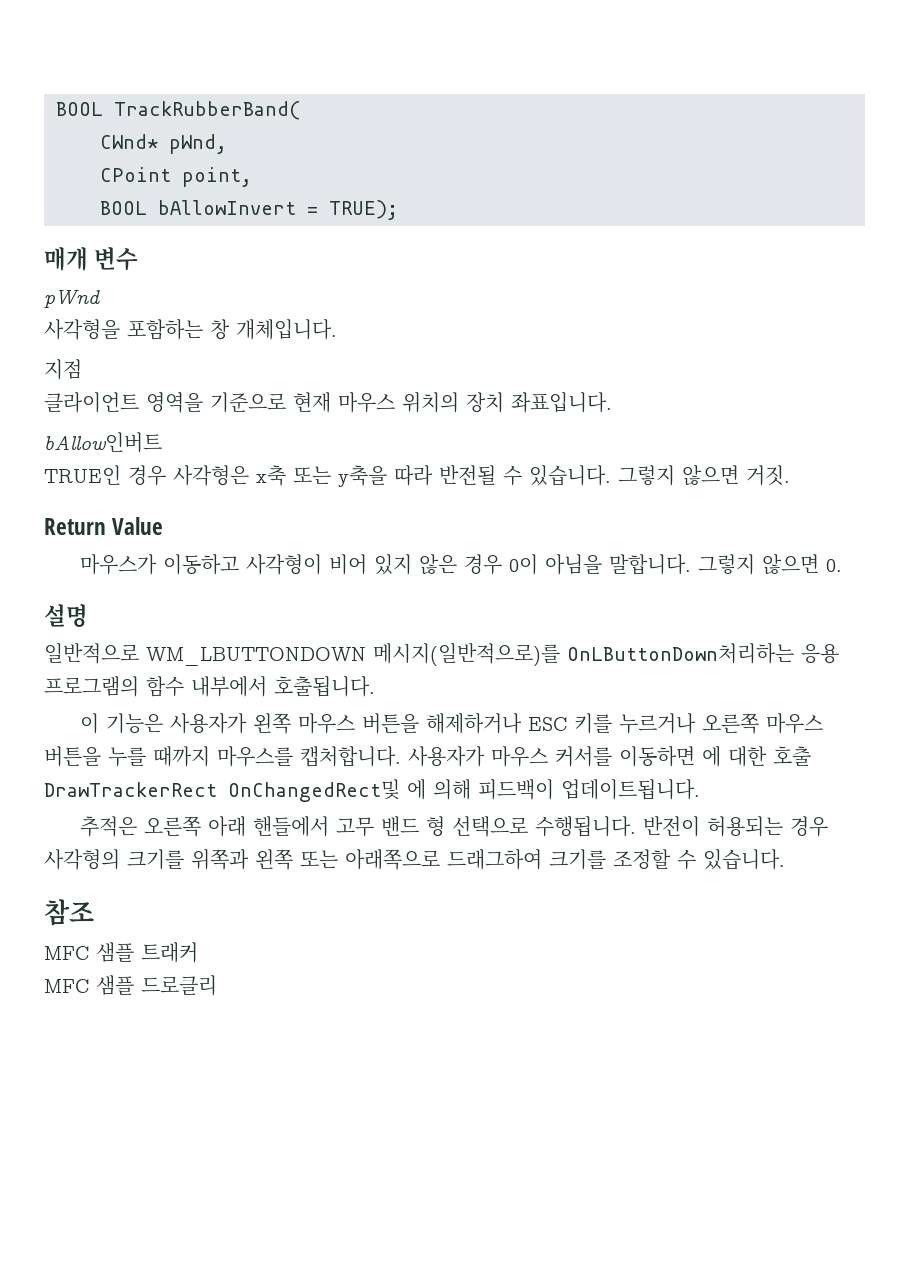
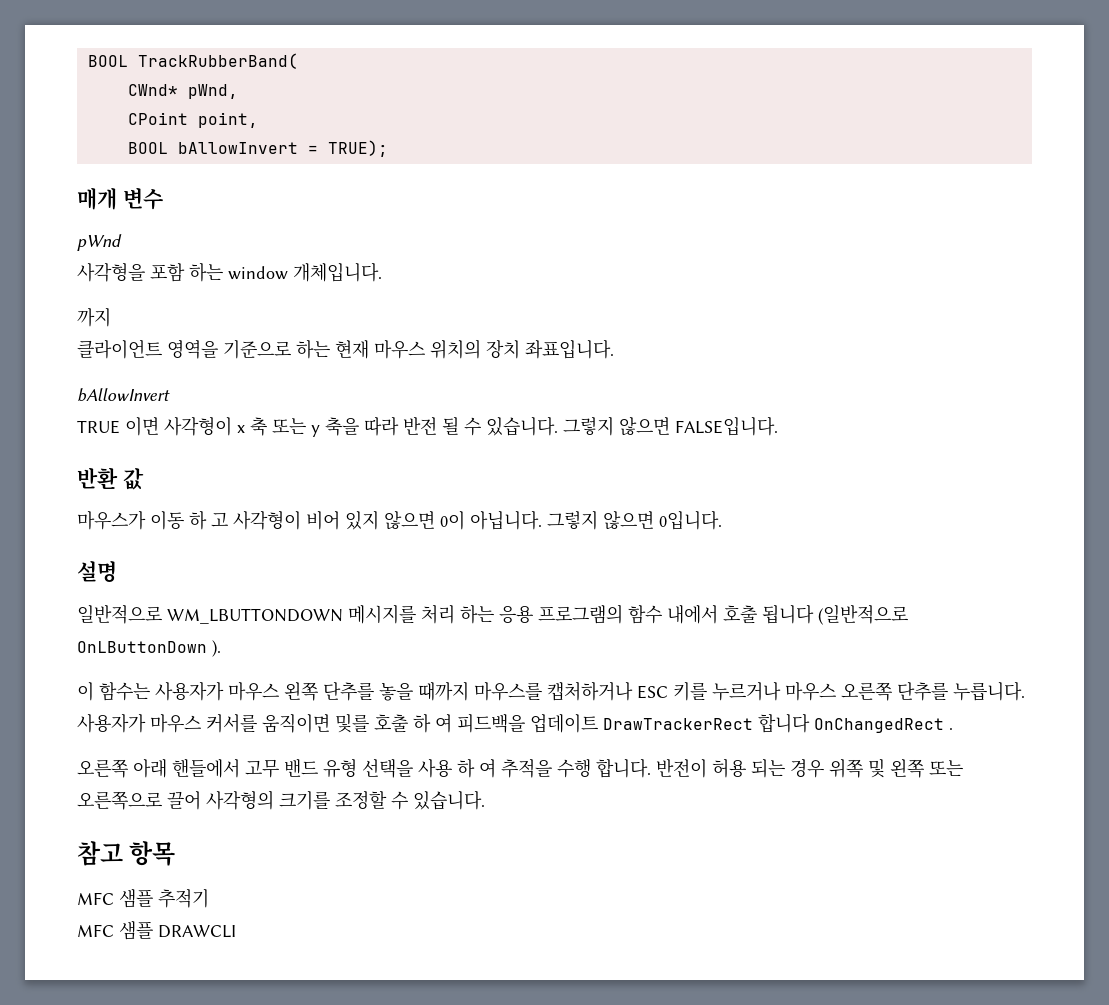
[127,319,230,340] 포함하는 창 -> [150,263,288,282] 포함 하는 window
[44,359,82,380] 지점 -> [77,307,111,327] 까지
(286, 402) none -> [296,340,330,359] 하는
[44,432,162,453] [44,465,790,487] [44,517,164,535] [79,554,842,575] bAllow인버트 // TRUE인 경우 사각형은 x축 또는 y축을 따라 반전될 수 있습니다. 그렇지 않으면 거짓. // Return Value // 마우스가 이동하고 사각형이 비어 있지 않은 경우 0이 아님을 말합니다. 그렇지 않으면 0. -> [77,388,170,402] [77,416,778,437] [77,467,144,490] [77,510,722,530] bAllowInvert // TRUE 이면 사각형이 x 축 또는 y 축을 따라 반전 될 수 있습니다. 그렇지 않으면 FALSE입니다. // 반환 값 // 마우스가 이동 하 고 사각형이 비어 있지 않으면 0이 아닙니다. 그렇지 않으면 0입니다.
[373,643,839,666] [44,676,375,697] [79,713,823,734] [44,746,811,767] [44,779,700,802] [79,816,137,837] 메시지(일반적으로)를 OnLButtonDown처리하는 응용 프로그램의 함수 내부에서 호출됩니다. // 이 기능은 사용자가 왼쪽 마우스 버튼을 해제하거나 ESC 키를 누르거나 오른쪽 마우스 버튼을 누를 때까지 마우스를 캡처합니다. 사용자가 마우스 커서를 이동하면 에 대한 호출 DrawTrackerRect OnChangedRect및 에 의해 피드백이 업데이트됩니다. // 추적은 -> [348,604,908,625] [77,640,221,657] [77,681,1025,701] [77,713,953,733] 메시지를 처리 하는 응용 프로그램의 함수 내에서 호출 됩니다 (일반적으로 OnLButtonDown ). // 이 함수는 사용자가 마우스 왼쪽 단추를 놓을 때까지 마우스를 캡처하거나 ESC 키를 누르거나 마우스 오른쪽 단추를 누릅니다. 사용자가 마우스 커서를 움직이면 및를 호출 하 여 피드백을 업데이트 DrawTrackerRect 합니다 OnChangedRect . //
[425,816,828,837] [44,849,542,870] 형 선택으로 수행됩니다. 반전이 허용되는 경우 사각형의 크기를 위쪽과 왼쪽 또는 아래쪽으로 드래그하여 -> [323,758,963,778] [77,790,274,810] 유형 선택을 사용 하 여 추적을 수행 합니다. 반전이 허용 되는 경우 위쪽 및 왼쪽 또는 오른쪽으로 끌어 사각형의
[44,899,94,926] [44,942,198,963] [44,975,217,996] 참조 // MFC 샘플 트래커 // MFC 샘플 드로클리 -> [77,841,176,866] [77,889,209,908] [77,921,236,940] 참고 항목 // MFC 샘플 추적기 // MFC 샘플 DRAWCLI

